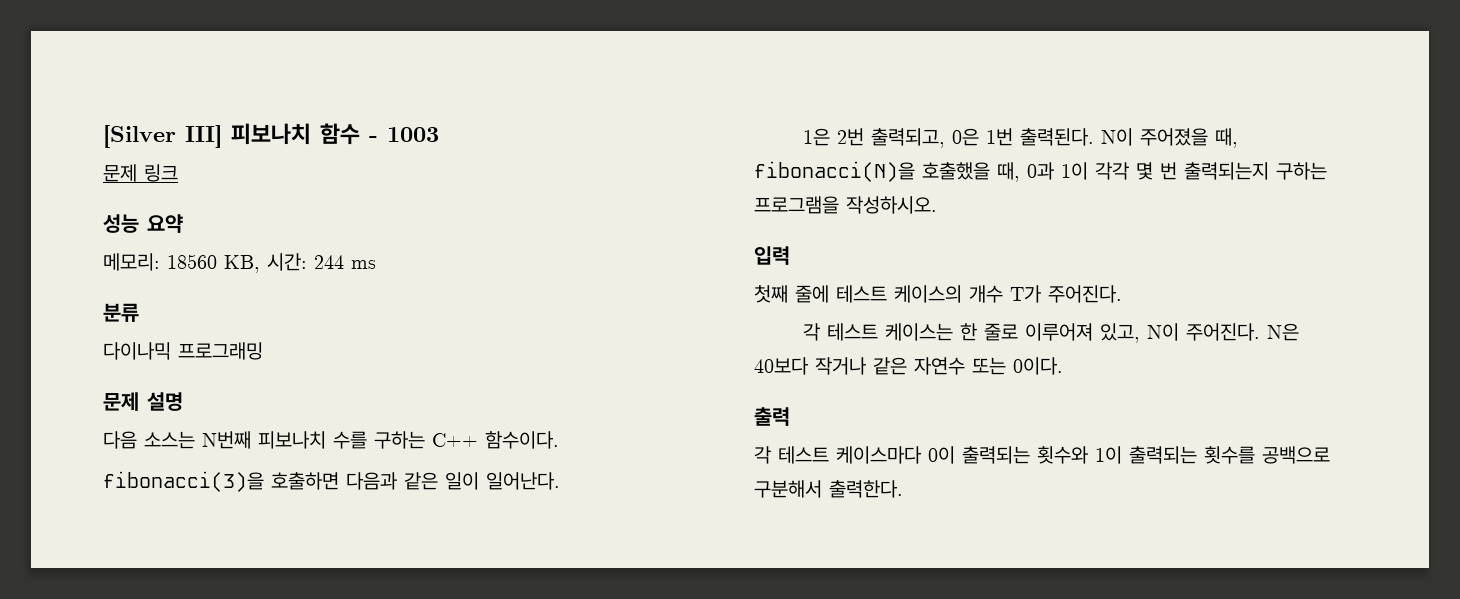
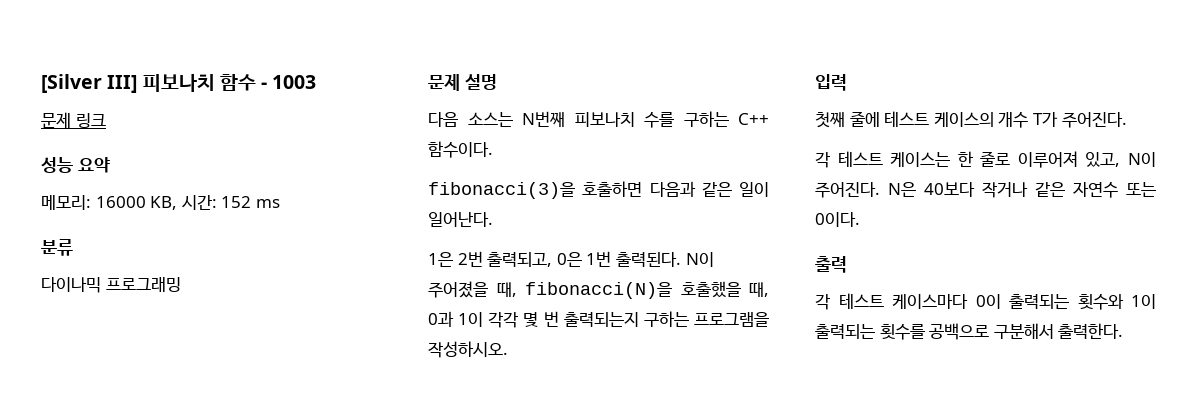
[167,254,217,269] 18560 -> [95,196,146,208] 16000
[314,255,344,269] 244 -> [221,196,252,208] 152

